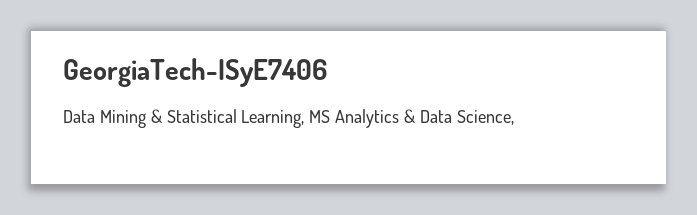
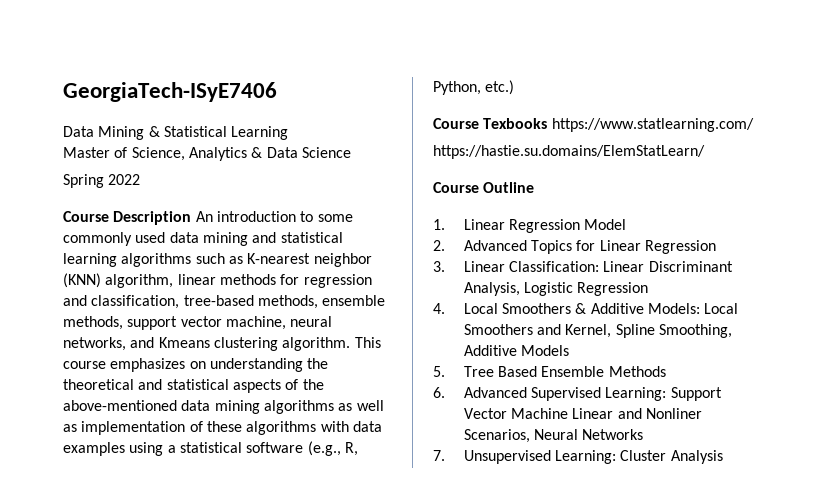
[241,109,514,128] Learning, MS Analytics & Data Science, -> [231,126,289,140] [63,147,351,161] [63,174,141,188] [63,211,353,225] [63,232,343,246] [63,253,372,267] [63,273,372,288] [63,295,386,309] [63,316,333,330] [63,337,381,351] [63,358,329,372] [63,379,324,393] [63,400,384,414] [63,421,382,435] [63,441,358,456] [433,80,515,95] [433,118,754,132] [433,145,705,159] [433,182,535,193] [433,219,627,233] [433,240,716,254] [433,261,733,272] [463,282,649,296] [433,303,739,314] [463,324,732,338] [463,345,570,356] [433,366,666,377] [433,387,722,401] [463,408,702,419] [463,429,644,443] [433,450,723,464] Learning // Master of Science, Analytics & Data Science // Spring 2022 // Course Description An introduction to some commonly used data mining and statistical learning algorithms such as K-nearest neighbor (KNN) algorithm, linear methods for regression and classification, tree-based methods, ensemble methods, support vector machine, neural networks, and Kmeans clustering algorithm. This course emphasizes on understanding the theoretical and statistical aspects of the above-mentioned data mining algorithms as well as implementation of these algorithms with data examples using a statistical software (e.g., R, Python, etc.) // Course Texbooks https://www.statlearning.com/ // https://hastie.su.domains/ElemStatLearn/ // Course Outline // 1. Linear Regression Model // 2. Advanced Topics for Linear Regression // 3. Linear Classification: Linear Discriminant Analysis, Logistic Regression // 4. Local Smoothers & Additive Models: Local Smoothers and Kernel, Spline Smoothing, Additive Models // 5. Tree Based Ensemble Methods // 6. Advanced Supervised Learning: Support Vector Machine Linear and Nonliner Scenarios, Neural Networks // 7. Unsupervised Learning: Cluster Analysis

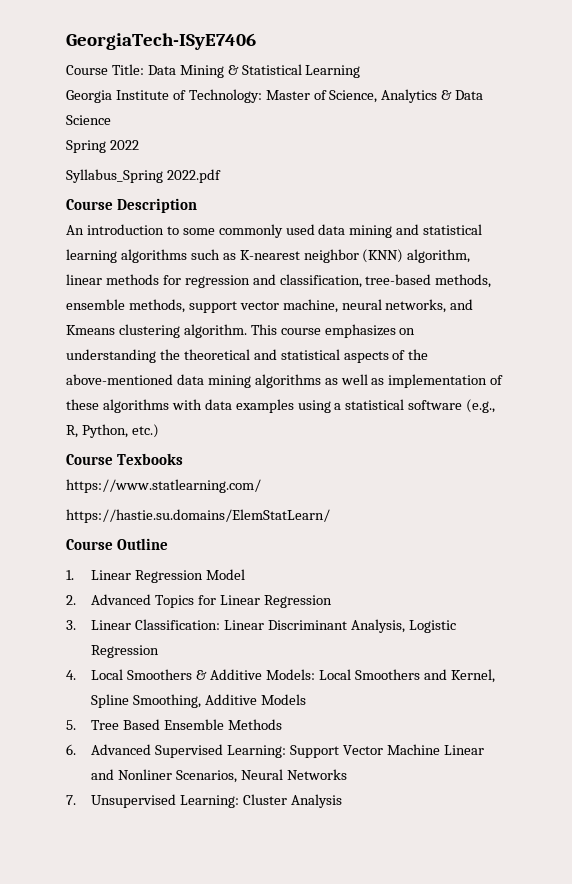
(277, 92) none -> [66,64,144,75] Course Title:
(289, 133) none -> [66,89,262,103] Georgia Institute of Technology:
(141, 179) none -> [66,169,221,183] // Syllabus_Spring 2022.pdf
(192, 218) none -> (197, 205) //
(548, 123) none -> (183, 459) //

